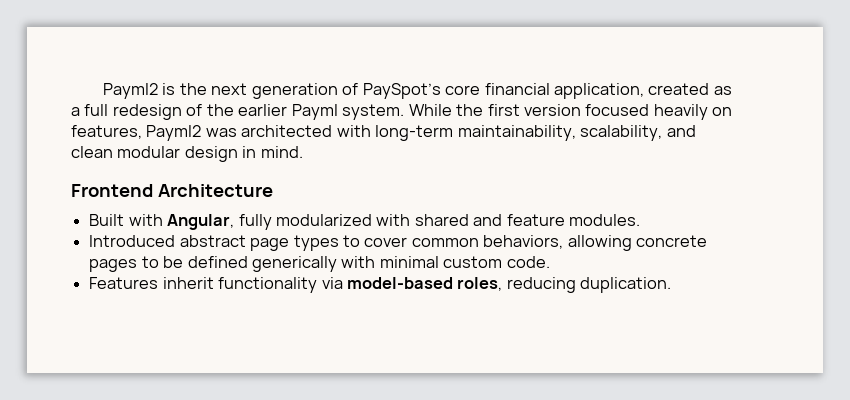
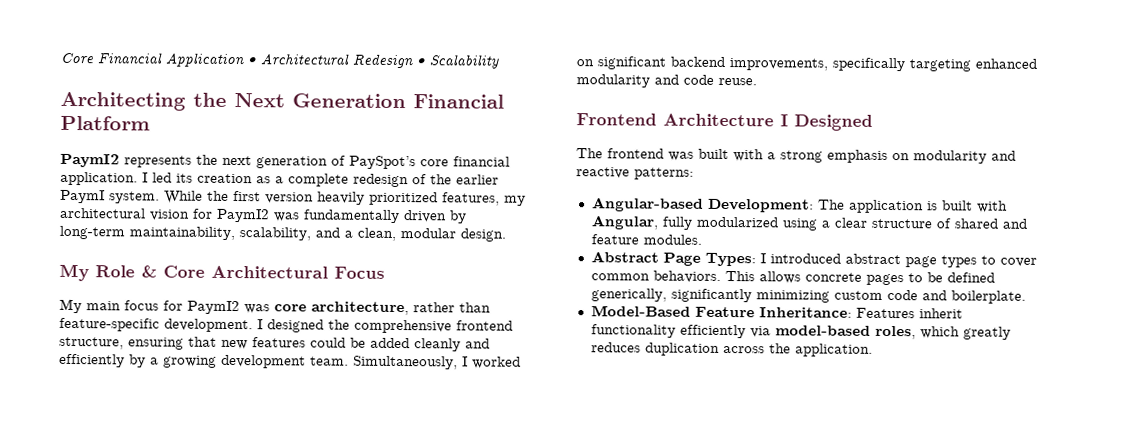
[102,83,176,99] PaymI2 is -> [60,52,500,69] [60,91,504,111] [60,115,150,131] [60,153,192,168] Core Financial Application • Architectural Redesign • Scalability // Architecting the Next Generation Financial Platform // PaymI2 represents
[554,83,710,99] application, created -> [60,171,253,186] application. I led its creation
[84,104,109,116] full -> [288,173,349,187] complete
[585,104,733,120] [71,125,696,141] [71,146,303,162] [71,184,273,197] [89,214,411,230] focused heavily on features, PaymI2 was architected with long-term maintainability, scalability, and clean modular design in mind. // Frontend Architecture // Built with Angular, fully modularized with -> [317,191,526,206] [59,207,467,224] [59,225,506,242] [59,263,385,282] [59,298,491,316] [59,317,513,334] [59,336,490,352] [59,353,521,370] [576,56,1037,72] [576,74,757,88] [576,113,873,131] [576,148,1016,164] [576,167,694,180] [591,197,1008,214] [590,215,952,231] heavily prioritized features, my architectural vision for PaymI2 was fundamentally driven by long-term maintainability, scalability, and a clean, modular design. // My Role & Core Architectural Focus // My main focus for PaymI2 was core architecture, rather than feature-specific development. I designed the comprehensive frontend structure, ensuring that new features could be added cleanly and efficiently by a growing development team. Simultaneously, I worked on significant backend improvements, specifically targeting enhanced modularity and code reuse. // Frontend Architecture I Designed // The frontend was built with a strong emphasis on modularity and reactive patterns: // Angular-based Development: The application is built with Angular, fully modularized using a clear structure of
[89,235,176,247] Introduced -> [590,251,841,267] Abstract Page Types: I introduced
[483,235,632,251] behaviors, allowing -> [652,270,801,284] behaviors. This allows
[251,256,550,272] generically with minimal custom code. // -> [590,288,1026,304] [590,305,852,318] generically, significantly minimizing custom code and boilerplate. // Model-Based Feature Inheritance:
(318, 285) none -> [679,324,746,339] efficiently
[506,277,672,293] reducing duplication. -> [919,326,1011,340] [590,342,873,357] which greatly reduces duplication across the application.

